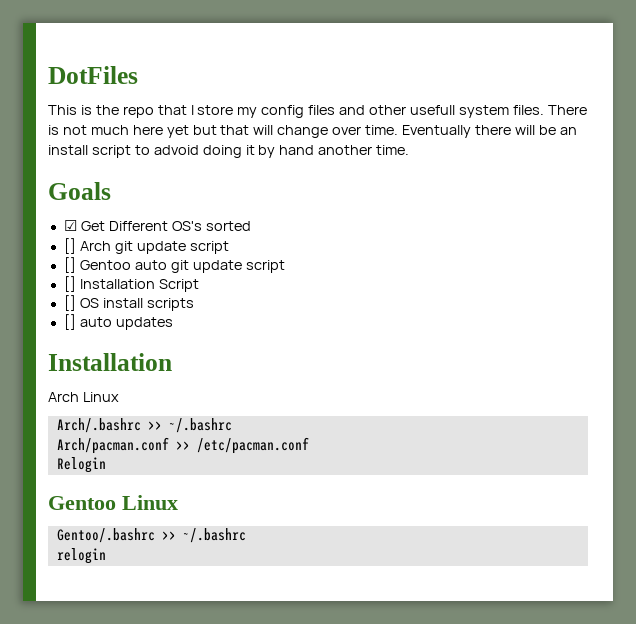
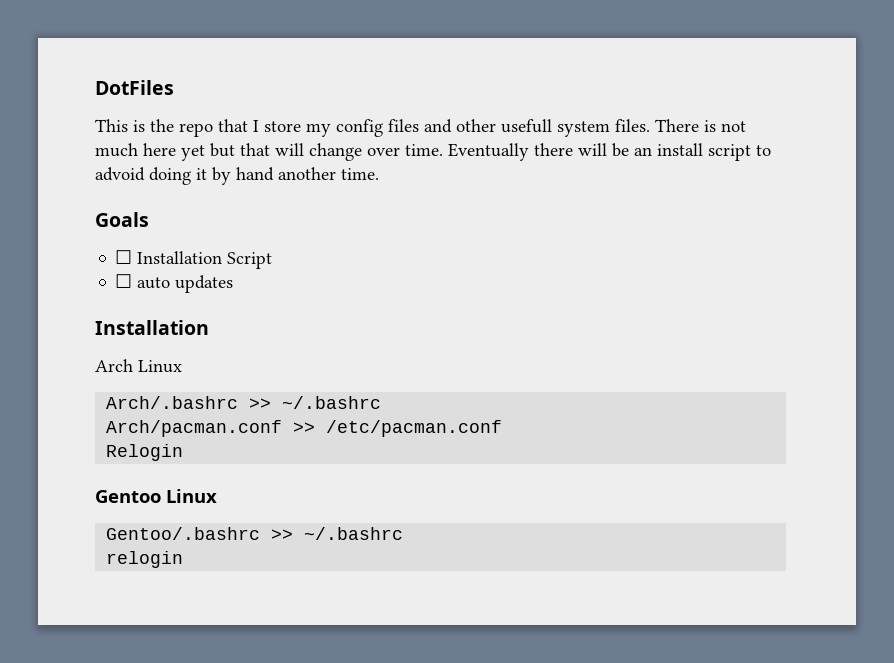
[63,220,251,231] [63,238,229,254] [63,257,285,273] [63,276,199,292] [63,295,194,311] [63,314,76,330] ☑ Get Different OS's sorted // [] Arch git update script // [] Gentoo auto git update script // [] Installation Script // [] OS install scripts // [] -> [115,250,273,269] [115,274,133,288] ☐ Installation Script // ☐

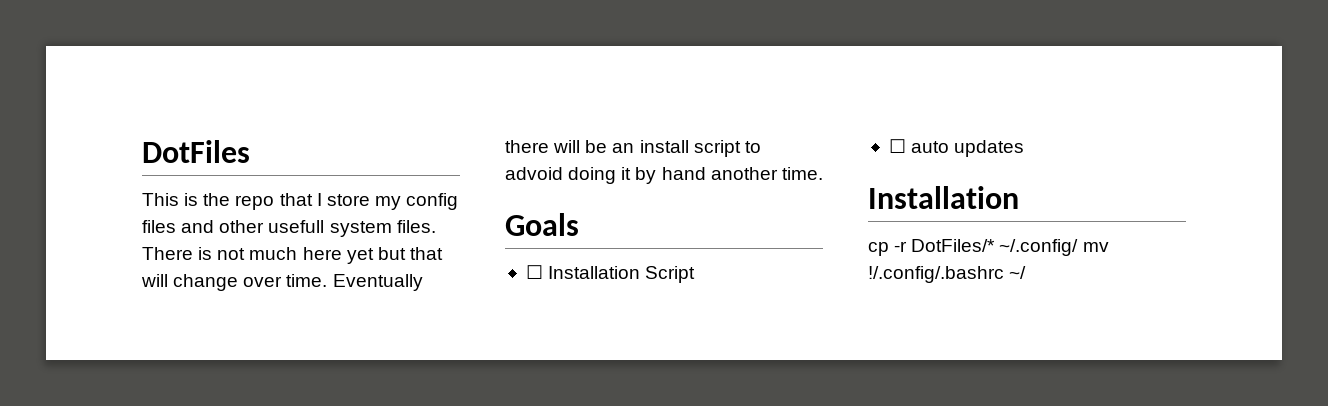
[95,359,182,373] [106,396,382,409] [106,420,503,437] [106,444,184,461] [95,489,217,503] [106,527,404,540] [106,551,184,568] Arch Linux // Arch/.bashrc >> ~/.bashrc // Arch/pacman.conf >> /etc/pacman.conf // Relogin // Gentoo Linux // Gentoo/.bashrc >> ~/.bashrc // relogin -> [868,239,1109,256] [868,266,1027,283] cp -r DotFiles/* ~/.config/ mv !/.config/.bashrc ~/

